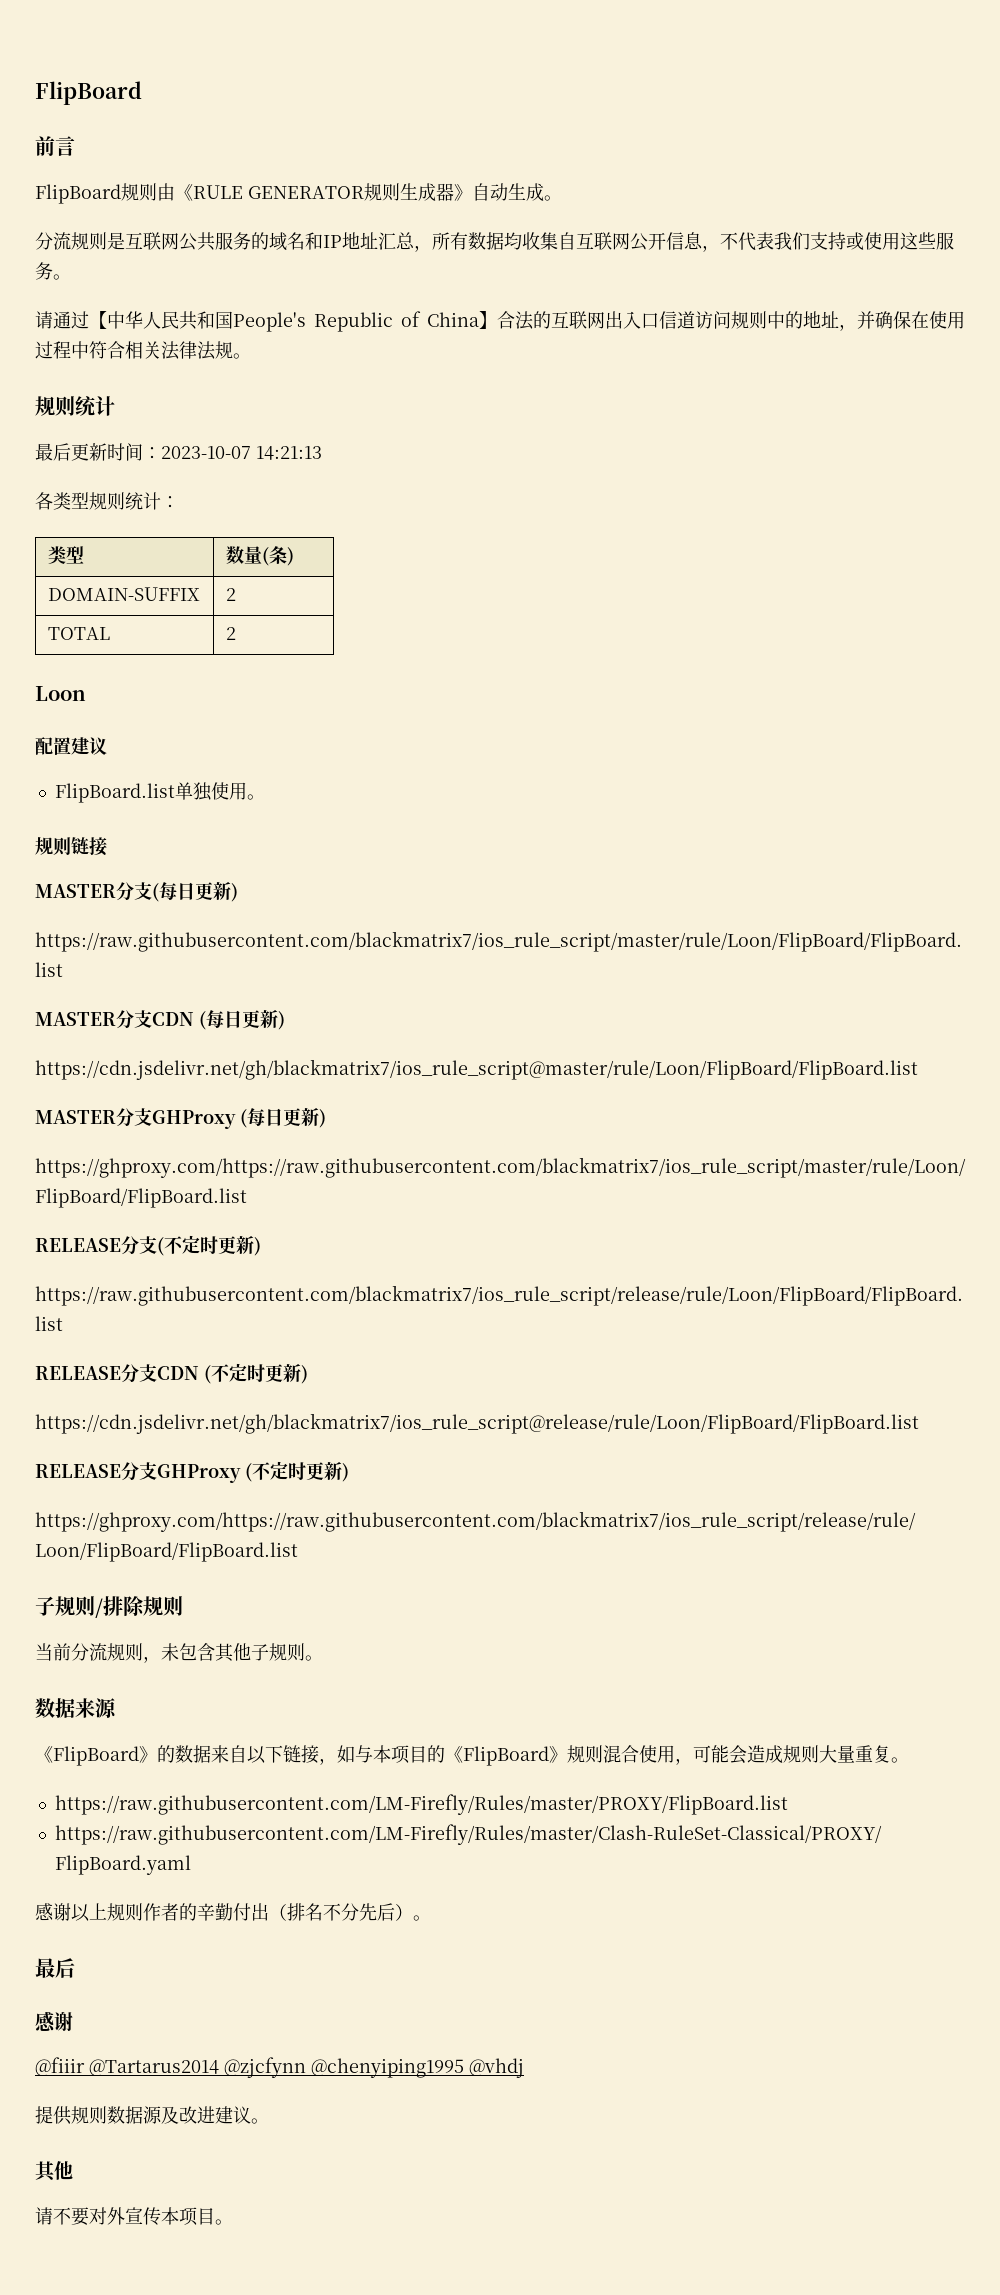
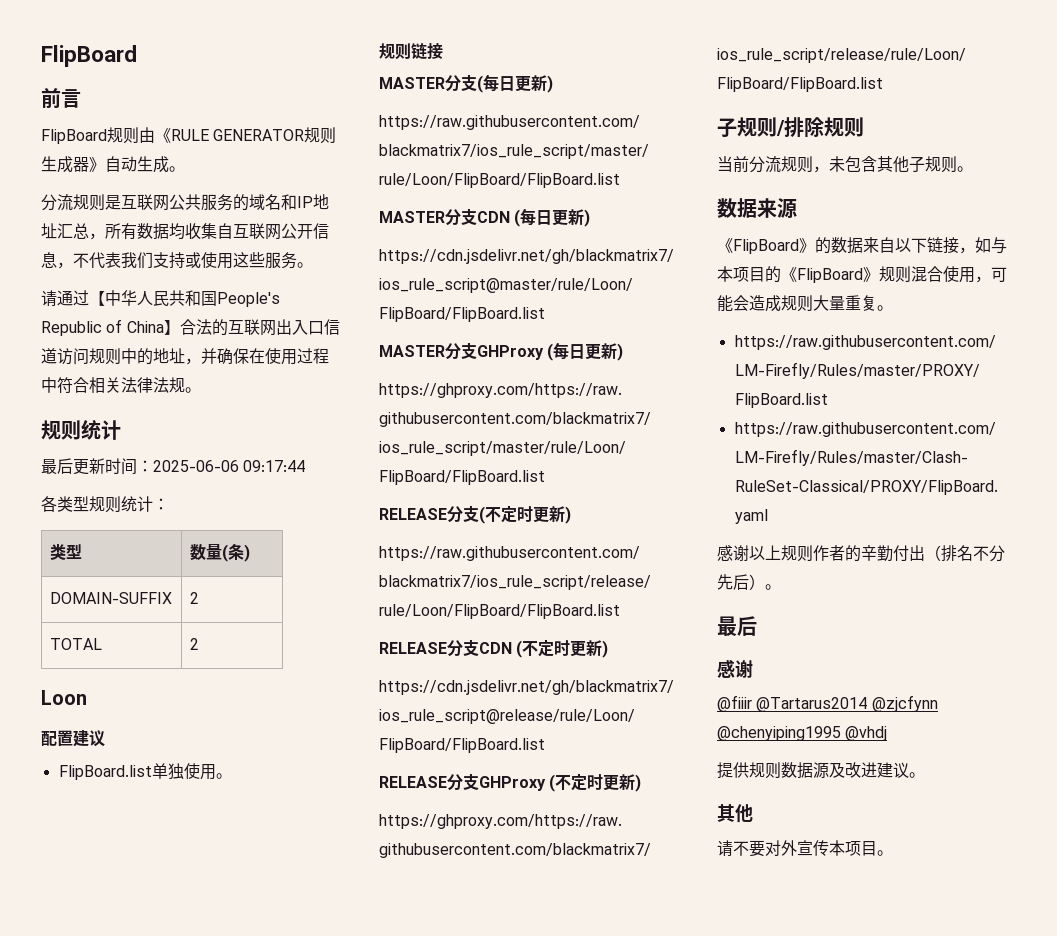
[161,446,322,460] 2023-10-07 14:21:13 -> [153,460,306,472] 2025-06-06 09:17:44

